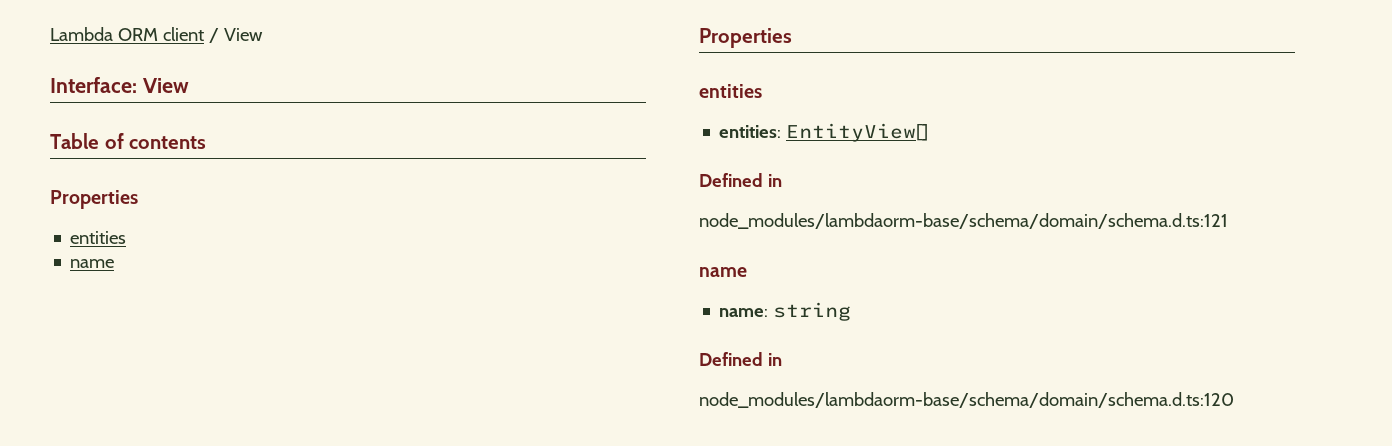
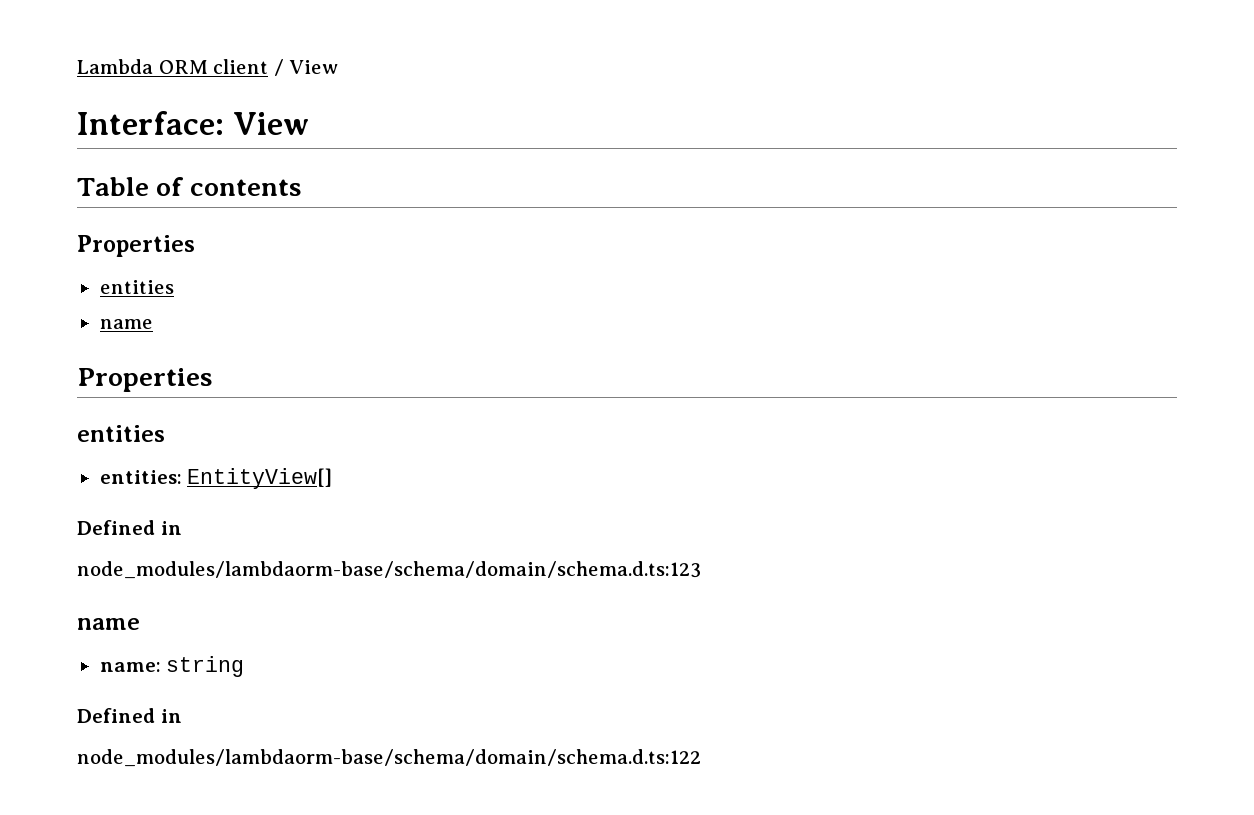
[699,213,1228,229] node_modules/lambdaorm-base/schema/domain/schema.d.ts:121 -> [77,561,701,579] node_modules/lambdaorm-base/schema/domain/schema.d.ts:123
[699,392,1234,408] node_modules/lambdaorm-base/schema/domain/schema.d.ts:120 -> [77,749,701,767] node_modules/lambdaorm-base/schema/domain/schema.d.ts:122

